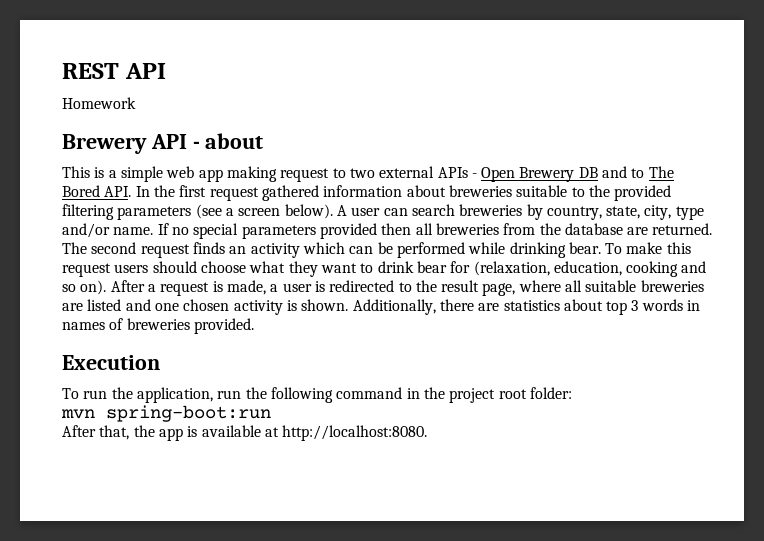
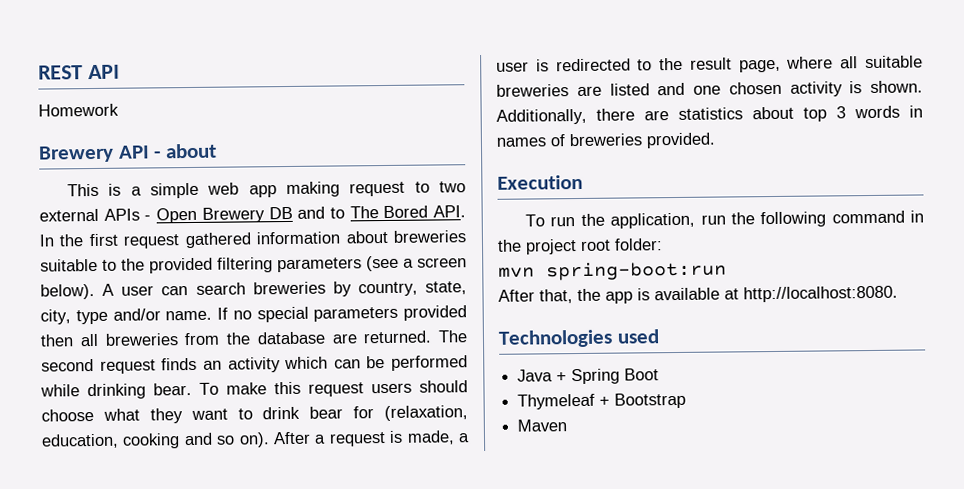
(428, 433) none -> [498,329,660,348] [517,368,660,385] [517,392,687,410] [517,419,568,432] // Technologies used // Java + Spring Boot // Thymeleaf + Bootstrap // Maven

